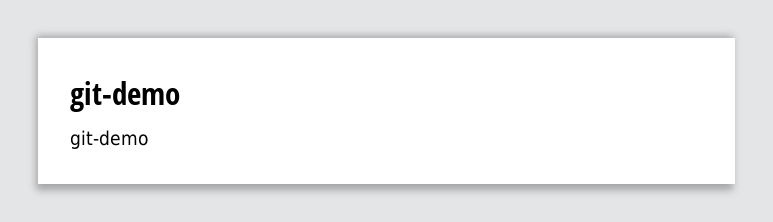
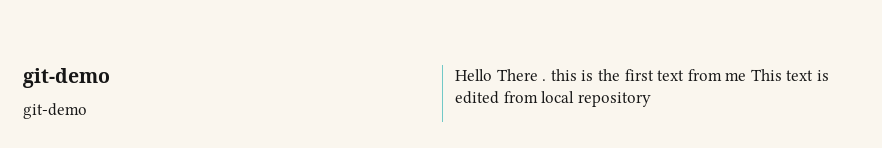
(148, 139) none -> [455,69,830,81] [455,91,651,107] // Hello There . this is the first text from me This text is edited from local repository

